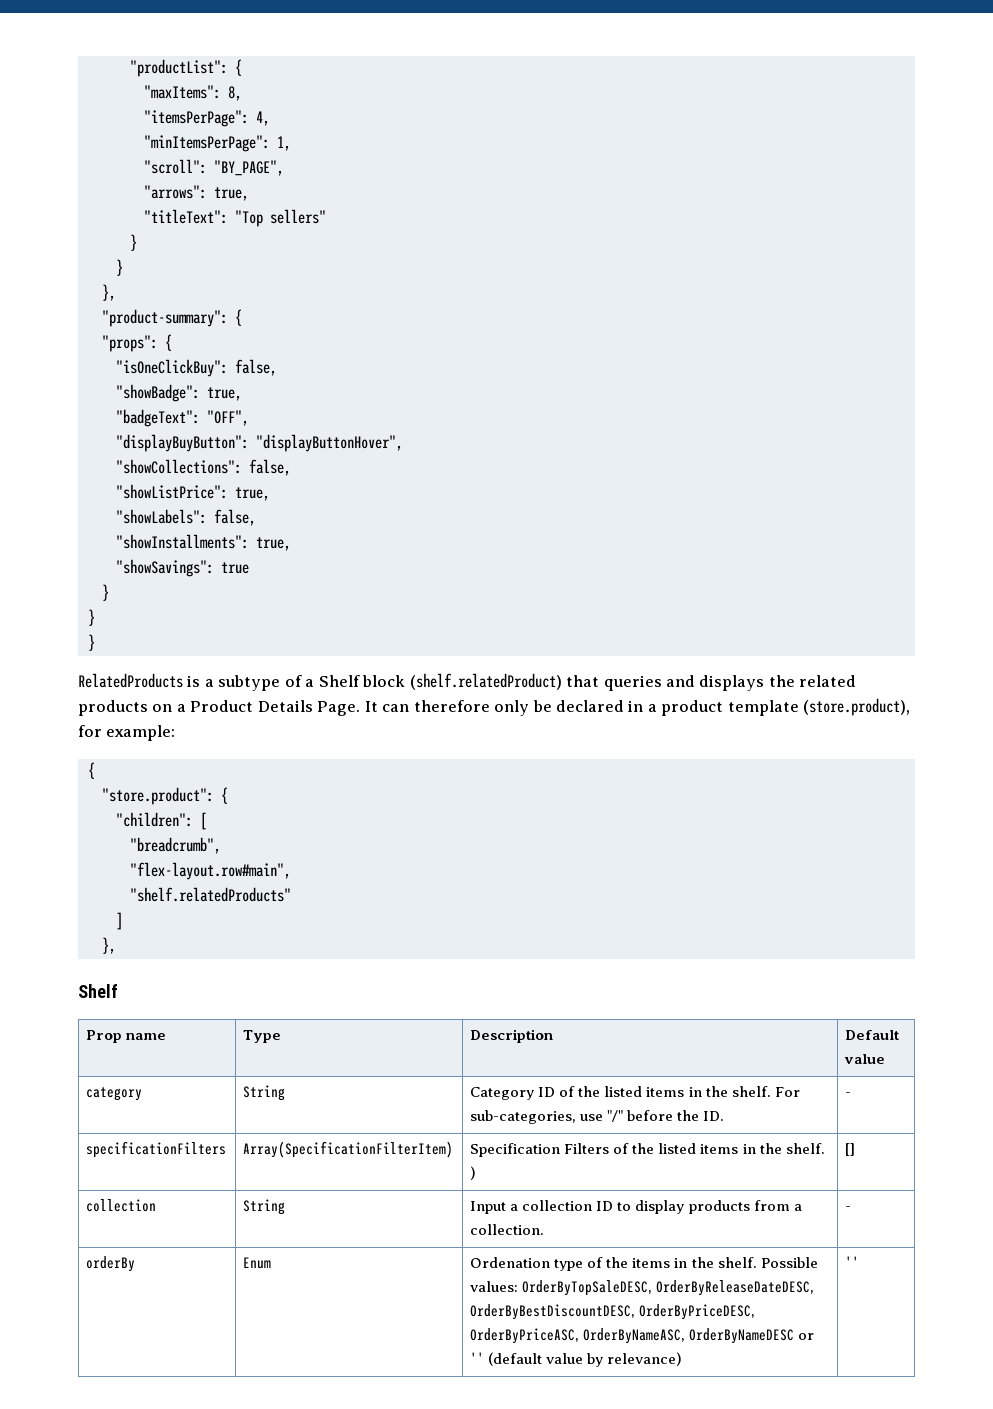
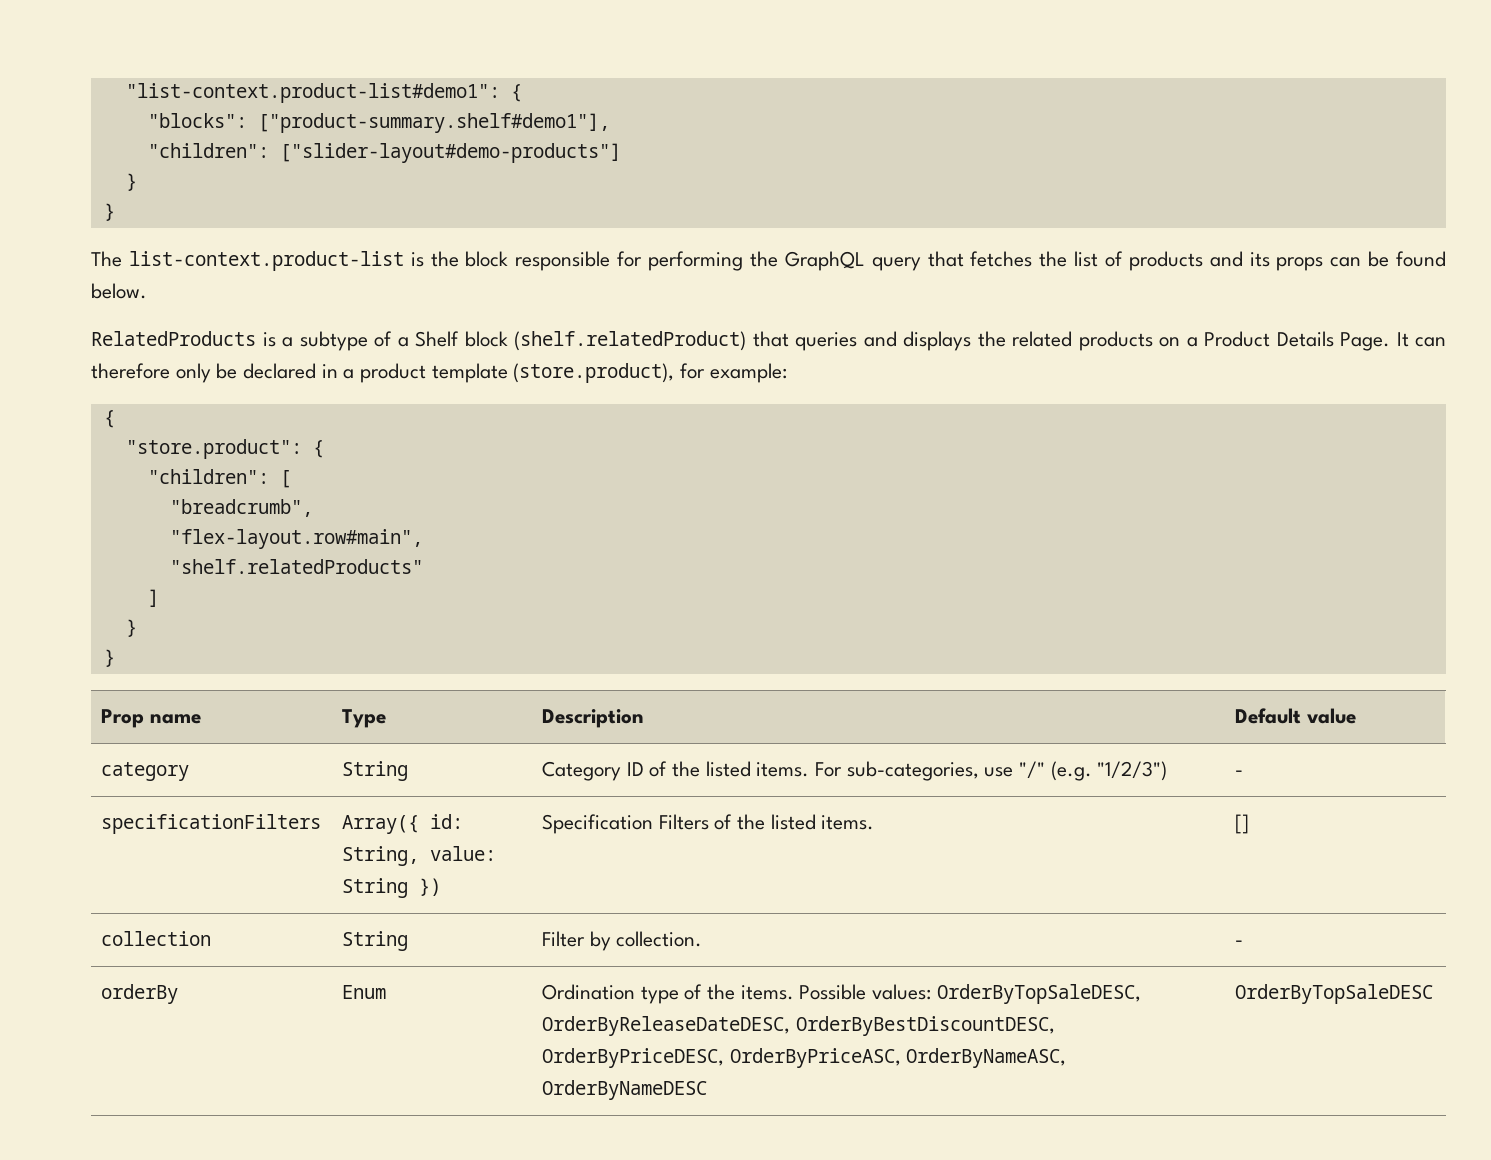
[129,59,242,77] [143,85,242,101] [143,110,270,127] [143,135,291,152] [143,159,284,176] [143,185,249,201] [143,209,326,227] [129,234,137,251] [115,259,123,276] [101,284,116,301] [101,309,242,327] [101,334,172,352] [115,359,277,377] [115,384,242,402] [115,409,249,427] [115,434,403,452] [115,459,291,476] [115,484,270,501] [115,509,256,526] [115,534,291,551] [115,559,249,577] [101,584,109,601] [87,609,95,626] [87,634,95,651] "productList": { // "maxItems": 8, // "itemsPerPage": 4, // "minItemsPerPage": 1, // "scroll": "BY_PAGE", // "arrows": true, // "titleText": "Top sellers" // } // } // }, // "product-summary": { // "props": { // "isOneClickBuy": false, // "showBadge": true, // "badgeText": "OFF", // "displayBuyButton": "displayButtonHover", // "showCollections": false, // "showListPrice": true, // "showLabels": false, // "showInstallments": true, // "showSavings": true // } // } // } -> [125,83,522,103] [147,113,610,133] [147,143,621,163] [125,173,137,191] [103,203,115,221] [91,251,1446,271] [91,283,147,299] "list-context.product-list#demo1": { // "blocks": ["product-summary.shelf#demo1"], // "children": ["slider-layout#demo-products"] // } // } // The list-context.product-list is the block responsible for performing the GraphQL query that fetches the list of products and its props can be found below.
[101,937,116,954] [78,984,118,998] }, // Shelf -> [125,619,137,637] [103,649,115,667] } // }
[646,1086,771,1097] items in the shelf. -> [756,762,810,777] items.
[627,1110,725,1121] before the ID. -> [1050,761,1168,781] (e.g. "1/2/3")
[243,1141,454,1158] Array(SpecificationFilterItem) -> [342,814,464,834] [342,846,497,866] [342,878,442,898] Array({ id: String, value: String })
[700,1143,825,1154] [470,1166,477,1180] [845,1143,856,1156] [86,1199,157,1212] [243,1199,286,1215] [470,1200,802,1214] items in the shelf. ) | [] // collection | String | Input a collection ID to display products from a -> [821,815,875,830] [1235,814,1250,834] [101,931,212,946] [342,931,409,951] [542,931,611,951] items. | [] // collection | String | Filter by
[470,1257,551,1268] Ordenation -> [542,984,636,1000] Ordination
[632,1257,757,1268] items in the shelf. -> [740,985,794,1000] items.
[798,1333,815,1340] [470,1352,683,1367] [845,1256,860,1268] or '' (default value by relevance) | '' -> [1235,984,1434,1004] | OrderByTopSaleDESC

